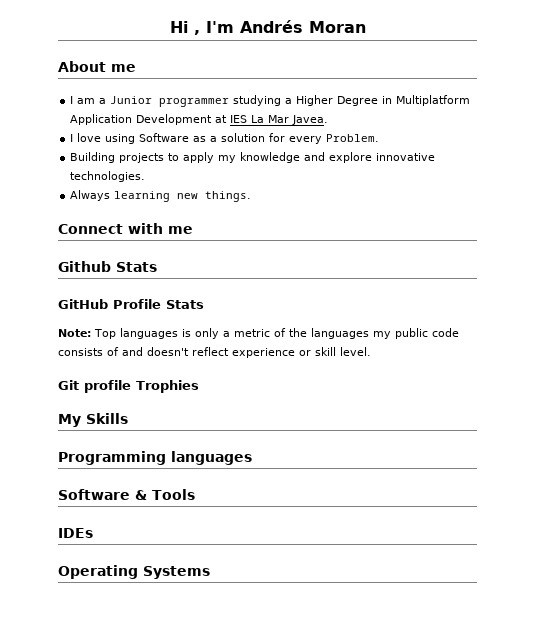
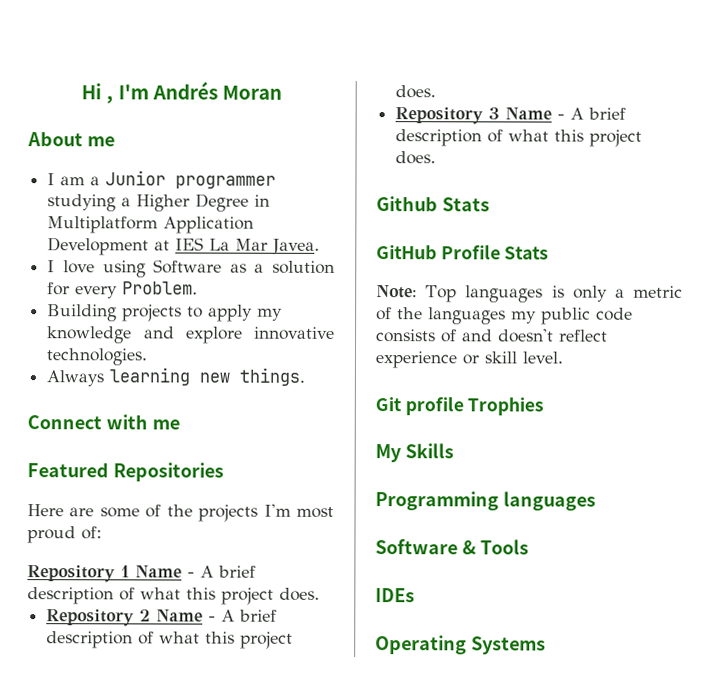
(193, 230) none -> [27,462,224,482] [27,503,334,522] [27,526,102,544] [27,565,256,583] [27,587,320,605] [46,609,278,627] [46,631,294,649] [395,85,437,99] [395,107,627,125] [395,129,643,147] [395,151,437,165] // Featured Repositories // Here are some of the projects I'm most proud of: // Repository 1 Name - A brief description of what this project does. // Repository 2 Name - A brief description of what this project does. // Repository 3 Name - A brief description of what this project does.

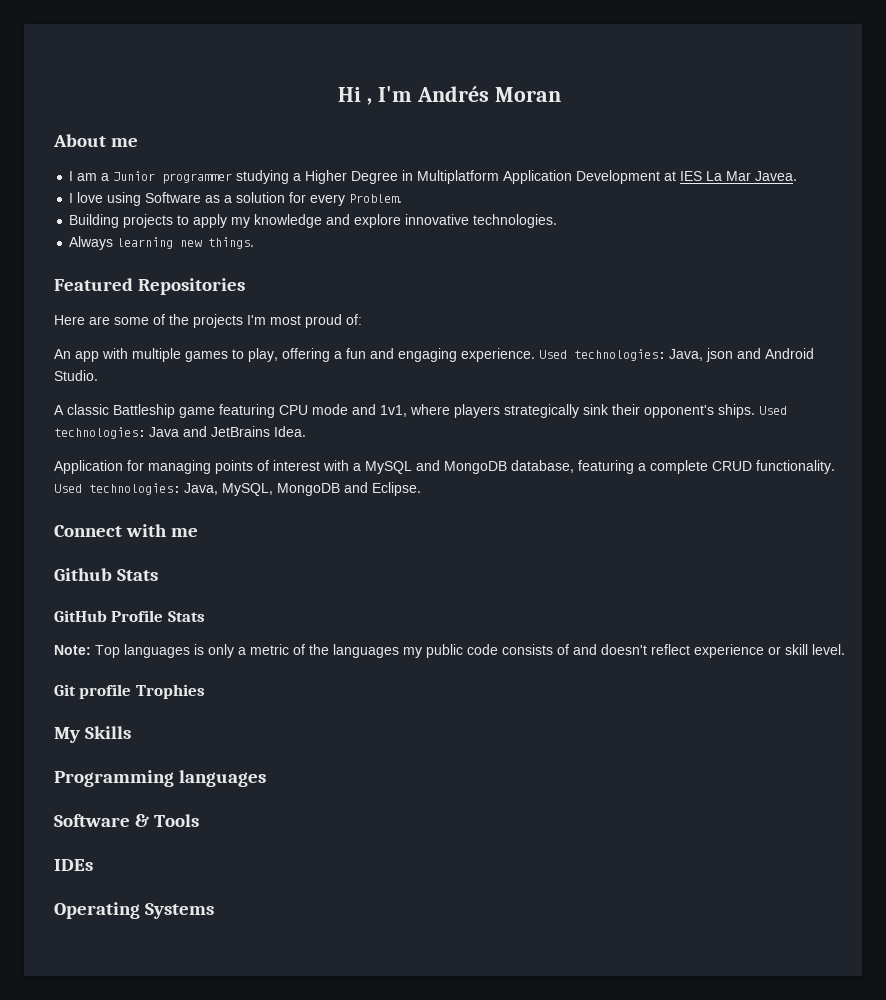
[27,414,180,430] // Connect with me -> (255, 243) none
[27,565,256,583] [27,587,320,605] [46,609,278,627] [46,631,294,649] [395,85,437,99] [395,107,627,125] [395,129,643,147] [395,151,437,165] Repository 1 Name - A brief description of what this project does. // Repository 2 Name - A brief description of what this project does. // Repository 3 Name - A brief description of what this project does. -> [54,348,814,362] [54,370,98,381] [54,404,787,418] [54,426,306,439] [54,460,835,474] [54,482,421,496] [54,524,199,537] An app with multiple games to play, offering a fun and engaging experience. Used technologies: Java, json and Android Studio. // A classic Battleship game featuring CPU mode and 1v1, where players strategically sink their opponent's ships. Used technologies: Java and JetBrains Idea. // Application for managing points of interest with a MySQL and MongoDB database, featuring a complete CRUD functionality. Used technologies: Java, MySQL, MongoDB and Eclipse. // Connect with me

